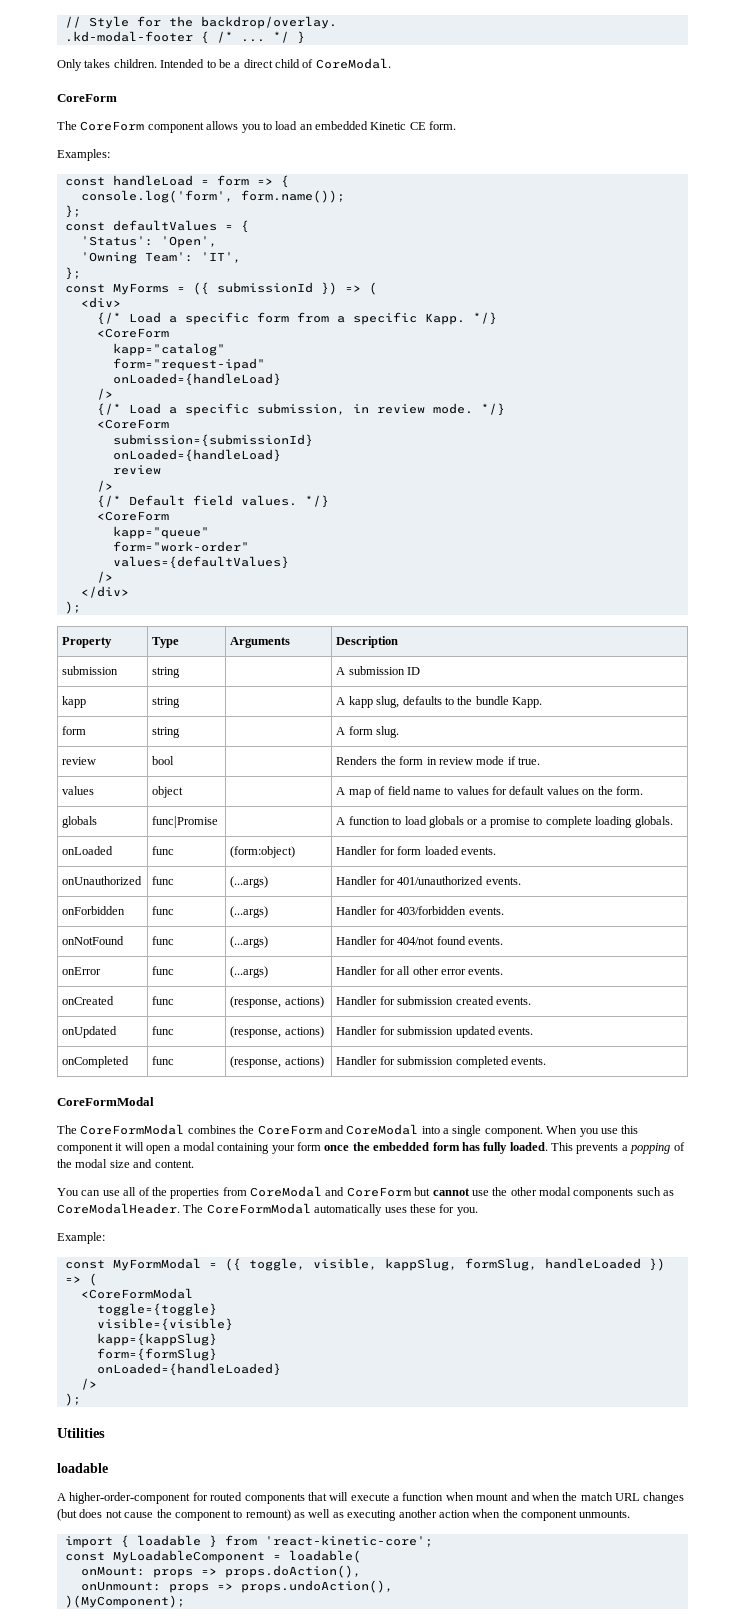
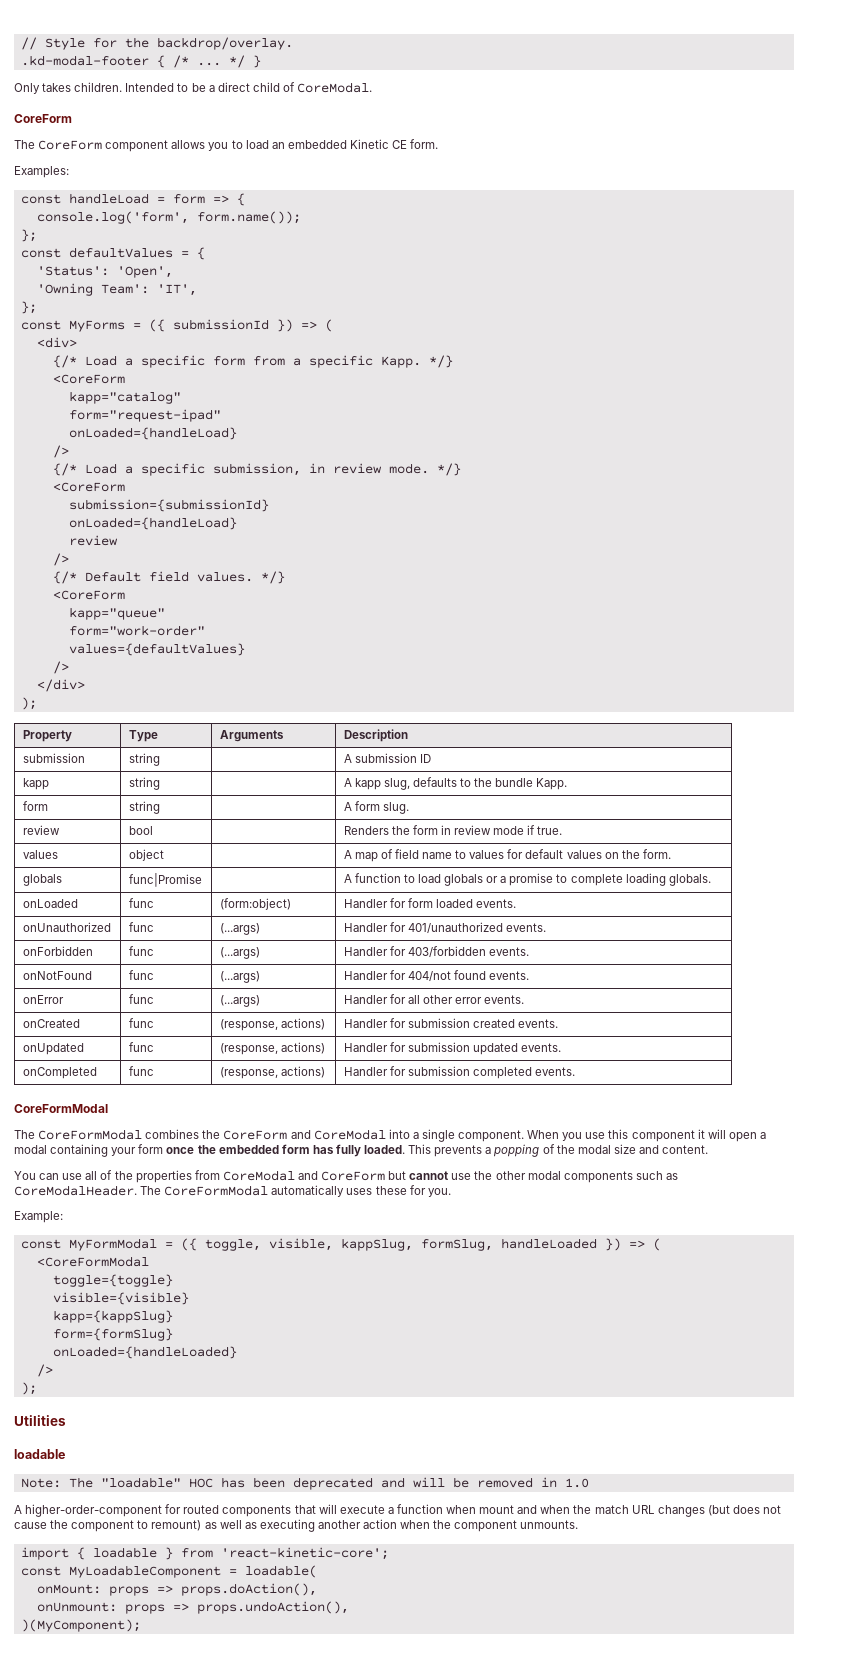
(108, 1468) none -> [20,1477,589,1490] // Note: The "loadable" HOC has been deprecated and will be removed in 1.0

